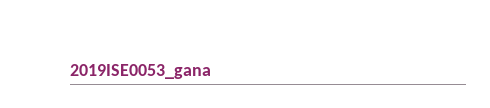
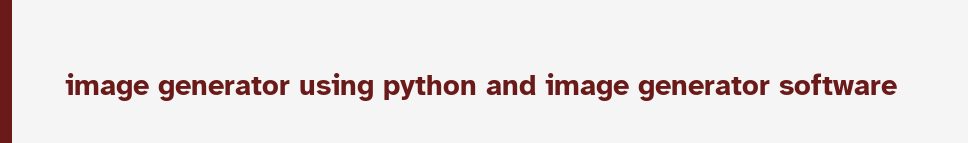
[70,64,211,79] 2019ISE0053_gana -> [65,73,897,101] image generator using python and image generator software

